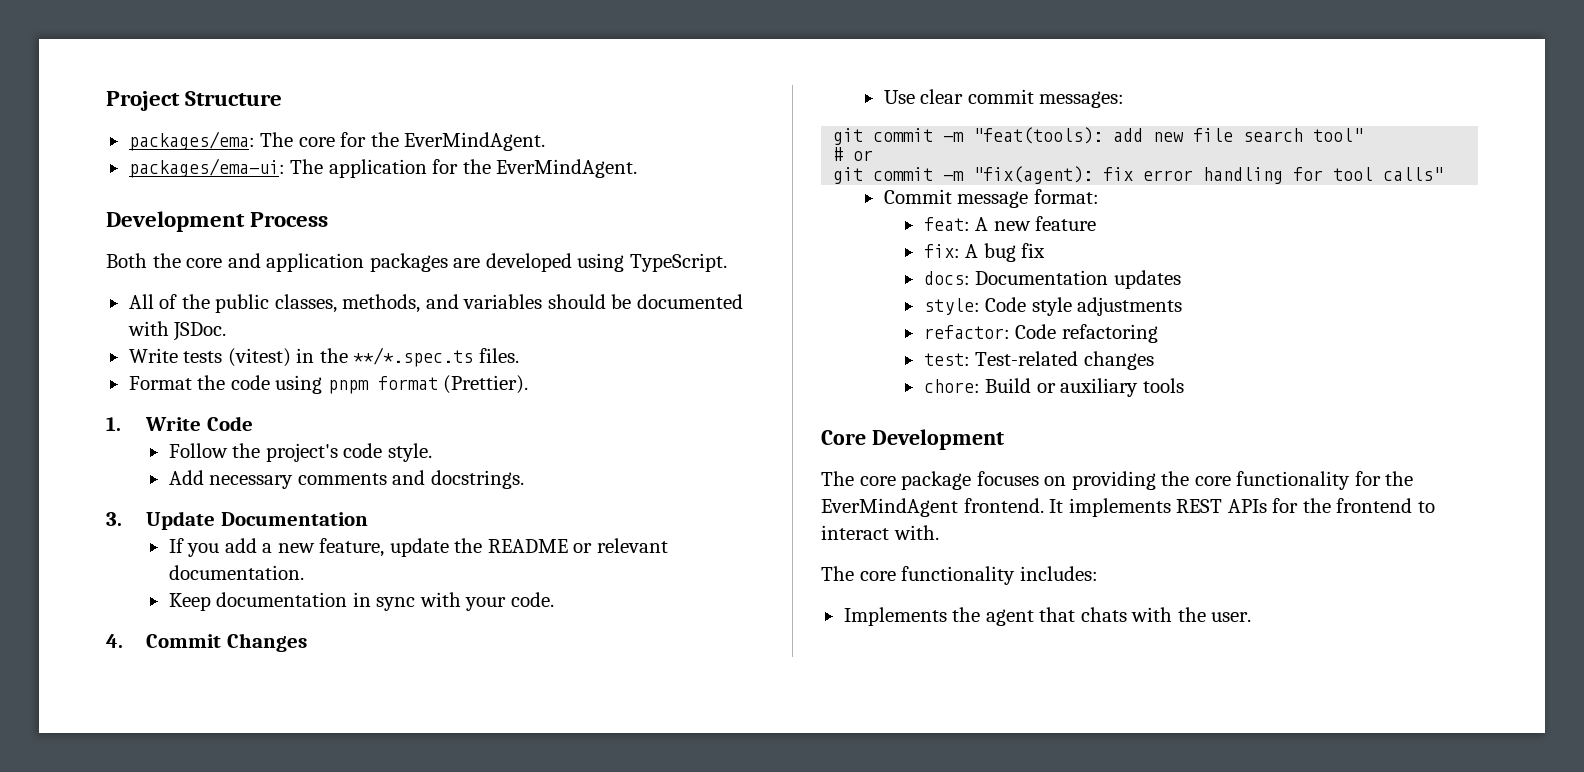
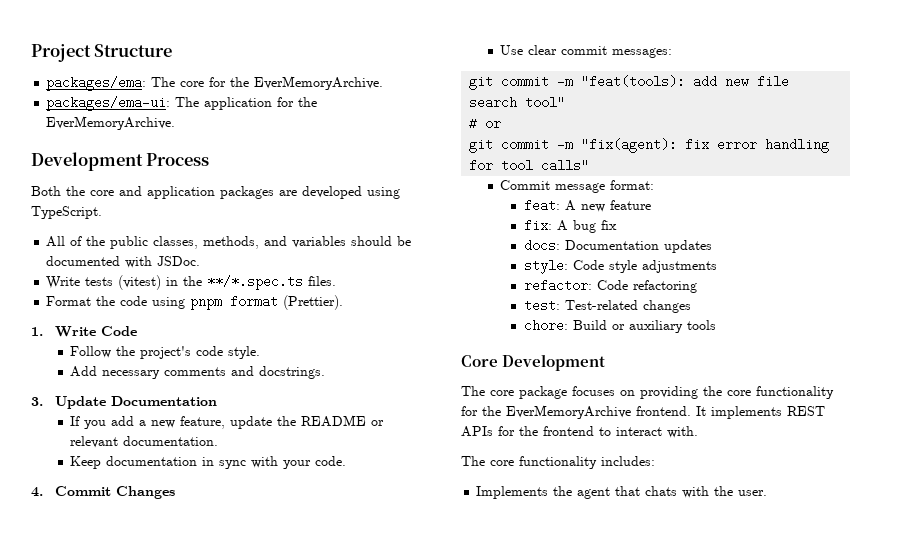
[404,132,546,151] EverMindAgent. -> [254,76,384,90] EverMemoryArchive.
[496,159,638,178] EverMindAgent. -> [46,116,176,130] EverMemoryArchive.
[821,498,958,517] EverMindAgent -> [506,405,631,419] EverMemoryArchive

